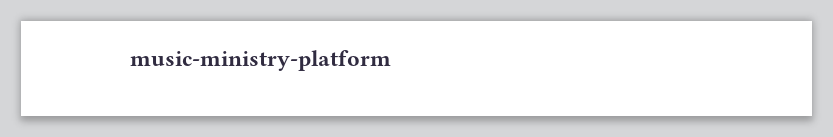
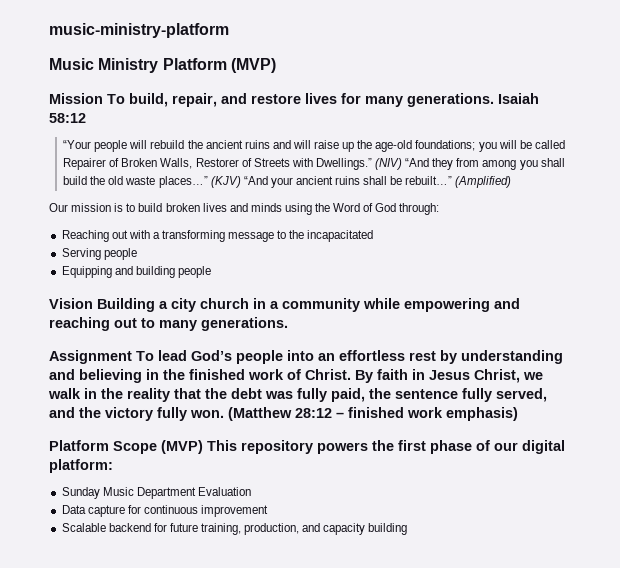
(391, 60) none -> [49,58,276,73] [49,93,539,107] [49,113,86,123] [63,140,565,152] [63,158,565,170] [63,176,512,188] [49,203,440,215] [61,230,374,242] [61,248,137,260] [61,266,211,278] [49,298,520,312] [49,317,288,331] [49,350,563,364] [49,369,543,383] [48,388,547,402] [49,407,518,421] [49,440,565,454] [49,459,113,473] [61,487,251,499] [61,505,269,517] [61,523,408,535] // Music Ministry Platform (MVP) // Mission To build, repair, and restore lives for many generations. Isaiah 58:12 // “Your people will rebuild the ancient ruins and will raise up the age-old foundations; you will be called Repairer of Broken Walls, Restorer of Streets with Dwellings.” (NIV) “And they from among you shall build the old waste places…” (KJV) “And your ancient ruins shall be rebuilt…” (Amplified) // Our mission is to build broken lives and minds using the Word of God through: // Reaching out with a transforming message to the incapacitated // Serving people // Equipping and building people // Vision Building a city church in a community while empowering and reaching out to many generations. // Assignment To lead God’s people into an effortless rest by understanding and believing in the finished work of Christ. By faith in Jesus Christ, we walk in the reality that the debt was fully paid, the sentence fully served, and the victory fully won. (Matthew 28:12 – finished work emphasis) // Platform Scope (MVP) This repository powers the first phase of our digital platform: // Sunday Music Department Evaluation // Data capture for continuous improvement // Scalable backend for future training, production, and capacity building

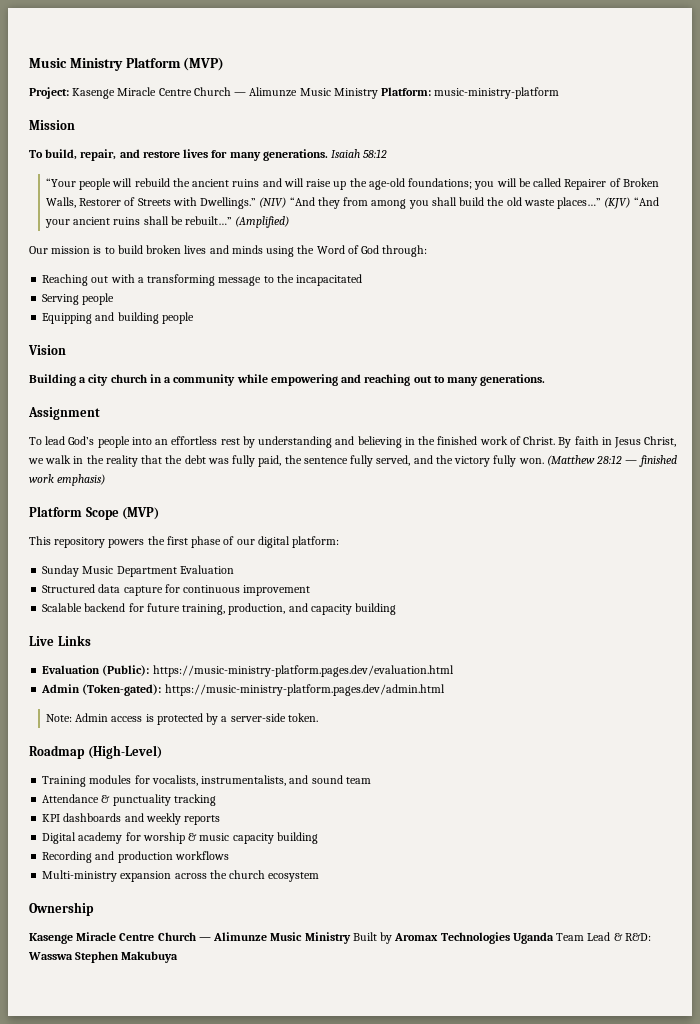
[49,23,229,38] music-ministry-platform // -> (29, 63) none
(276, 65) none -> [29,87,560,99] // Project: Kasenge Miracle Centre Church — Alimunze Music Ministry Platform: music-ministry-platform
(103, 98) none -> (75, 125) //
(93, 303) none -> (66, 350) //
(132, 357) none -> (100, 413) //
[336,412,344,418] – -> [625,460,638,464] —
(203, 447) none -> (160, 513) //
[61,505,86,514] Data -> [42,584,121,593] Structured data
(408, 529) none -> [29,635,91,646] [42,665,454,677] [41,684,445,696] [45,713,318,725] [29,745,162,759] [42,775,371,787] [42,794,216,806] [42,813,221,825] [42,832,318,844] [42,851,229,863] [42,870,320,882] [29,902,94,916] [29,932,651,944] [28,951,179,963] // Live Links // Evaluation (Public): https://music-ministry-platform.pages.dev/evaluation.html // Admin (Token-gated): https://music-ministry-platform.pages.dev/admin.html // Note: Admin access is protected by a server-side token. // Roadmap (High-Level) // Training modules for vocalists, instrumentalists, and sound team // Attendance & punctuality tracking // KPI dashboards and weekly reports // Digital academy for worship & music capacity building // Recording and production workflows // Multi-ministry expansion across the church ecosystem // Ownership // Kasenge Miracle Centre Church — Alimunze Music Ministry Built by Aromax Technologies Uganda Team Lead & R&D: Wasswa Stephen Makubuya

